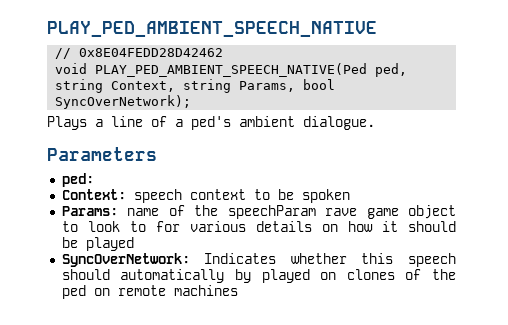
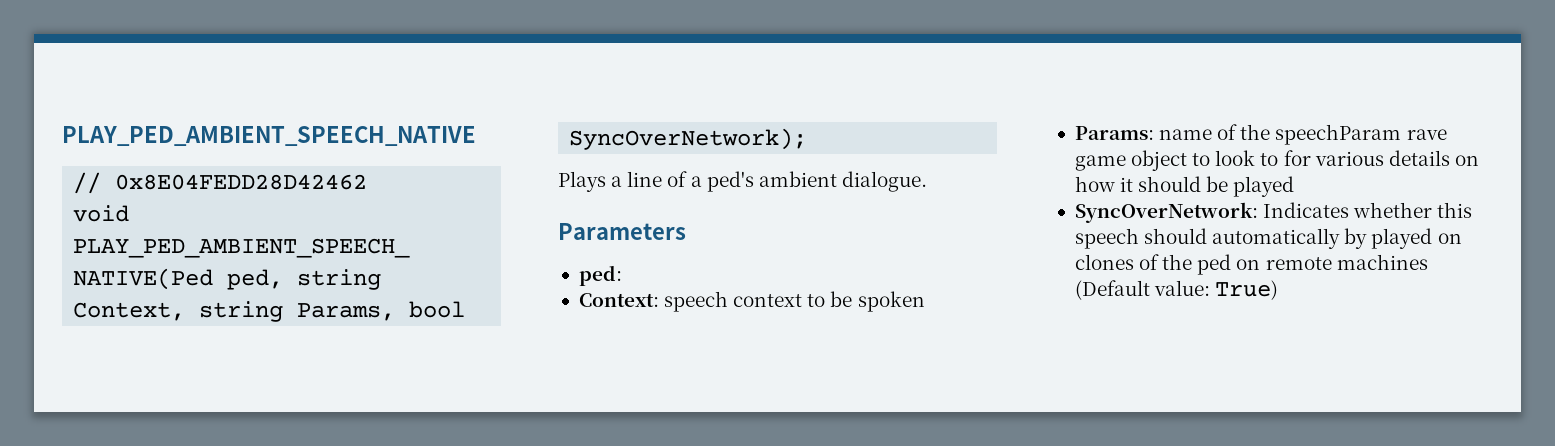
(238, 290) none -> [1074,280,1279,300] (Default value: True)

